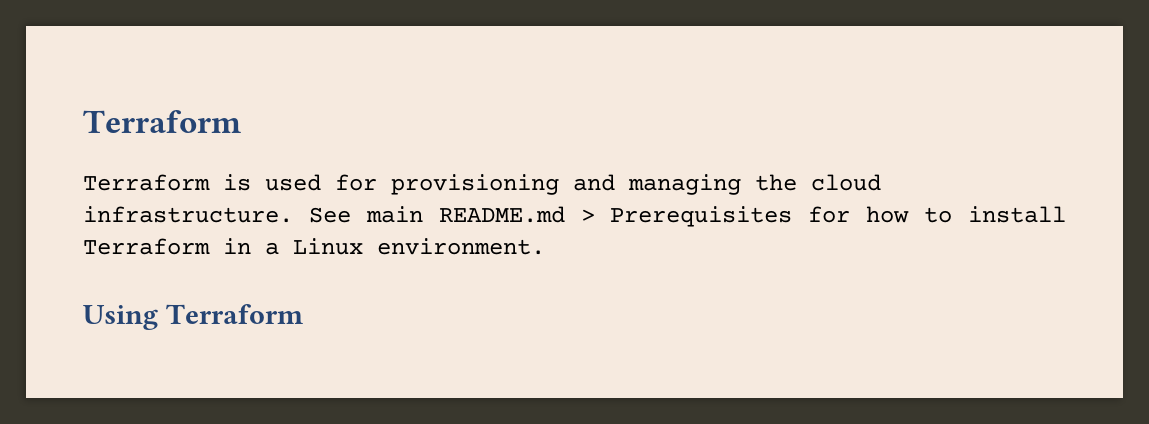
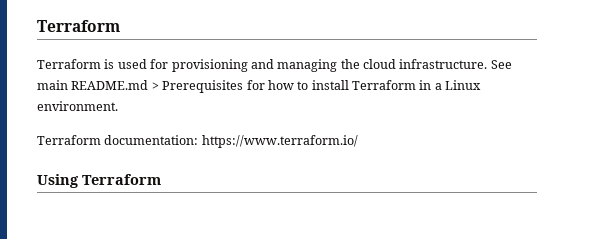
(545, 246) none -> [37,135,358,148] // Terraform documentation: https://www.terraform.io/

